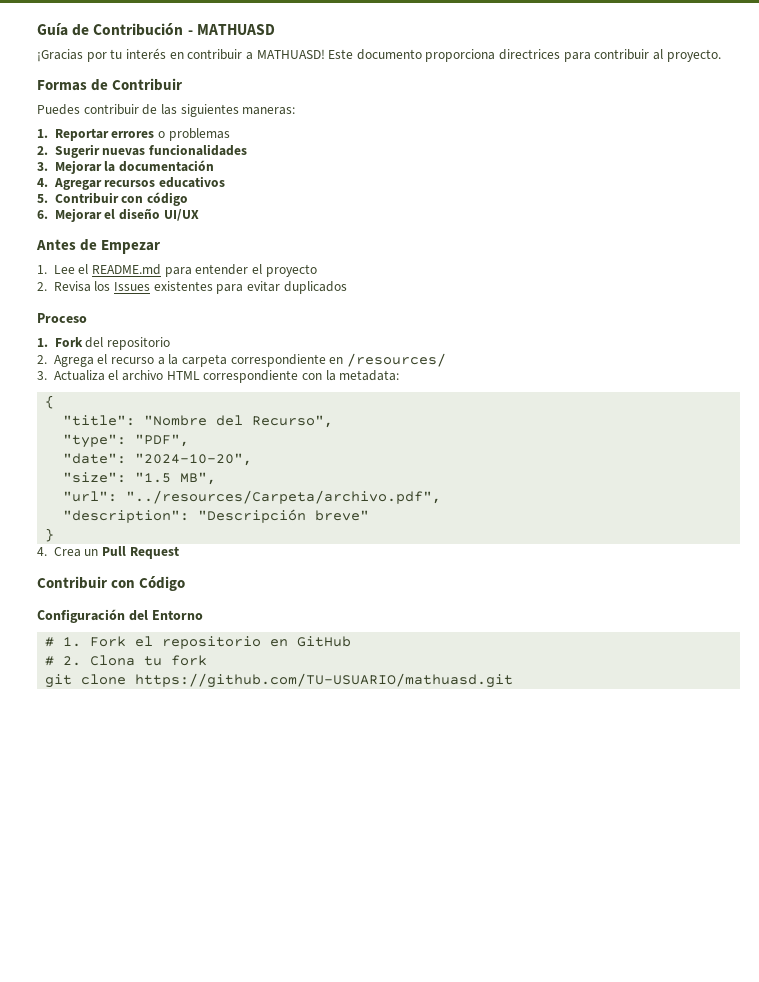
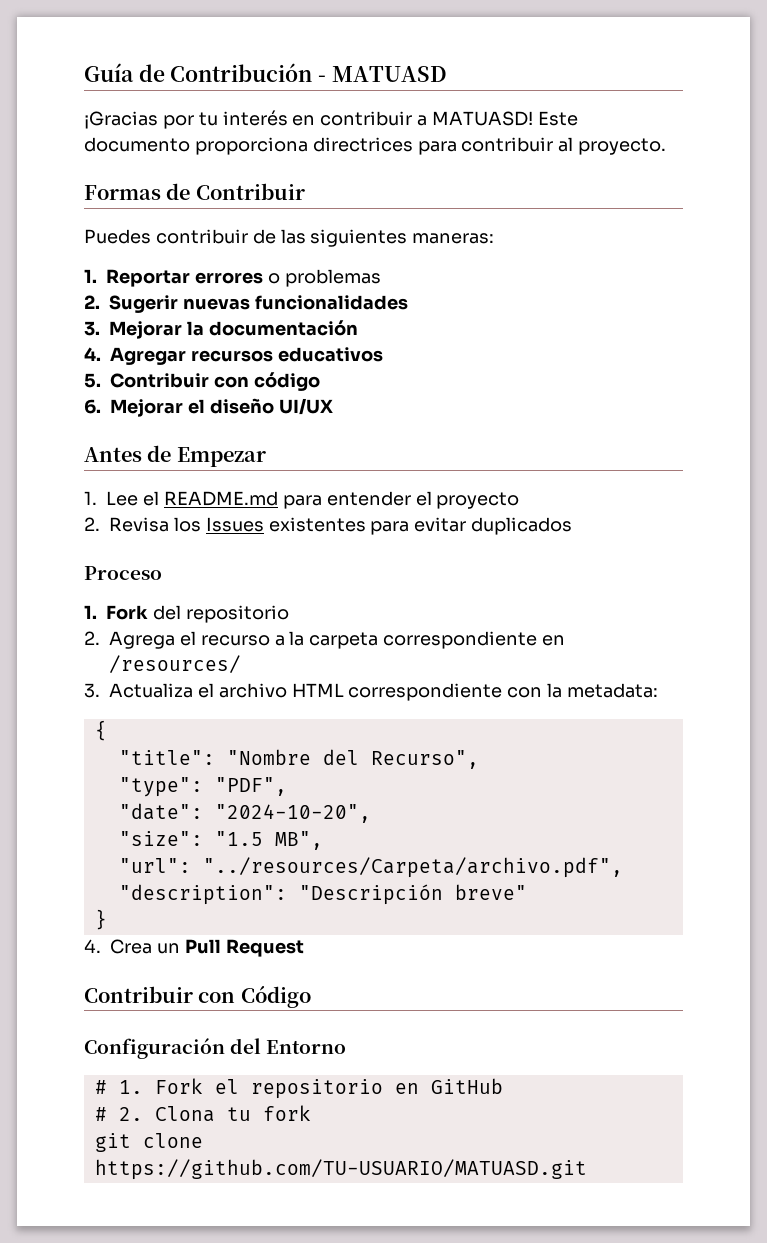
[196,24,275,35] MATHUASD -> [331,66,447,82] MATUASD
[256,49,325,59] MATHUASD! -> [432,111,534,126] MATUASD!
[135,673,514,688] https://github.com/TU-USUARIO/mathuasd.git -> [94,1159,587,1180] https://github.com/TU-USUARIO/MATUASD.git

